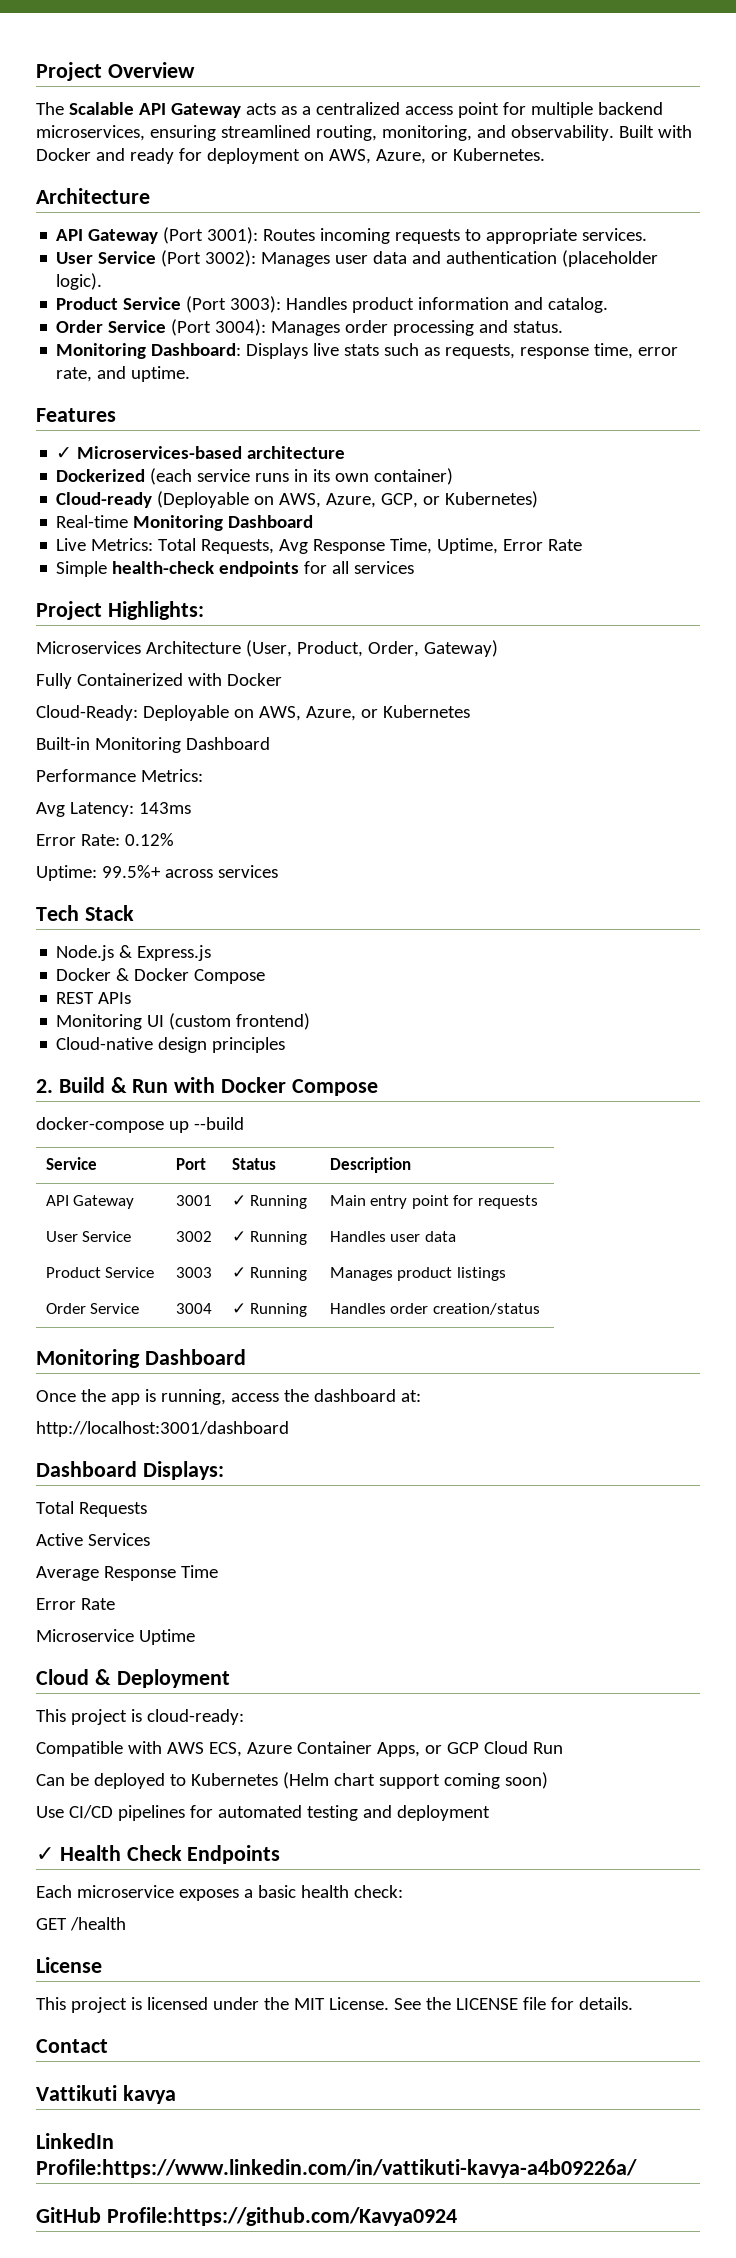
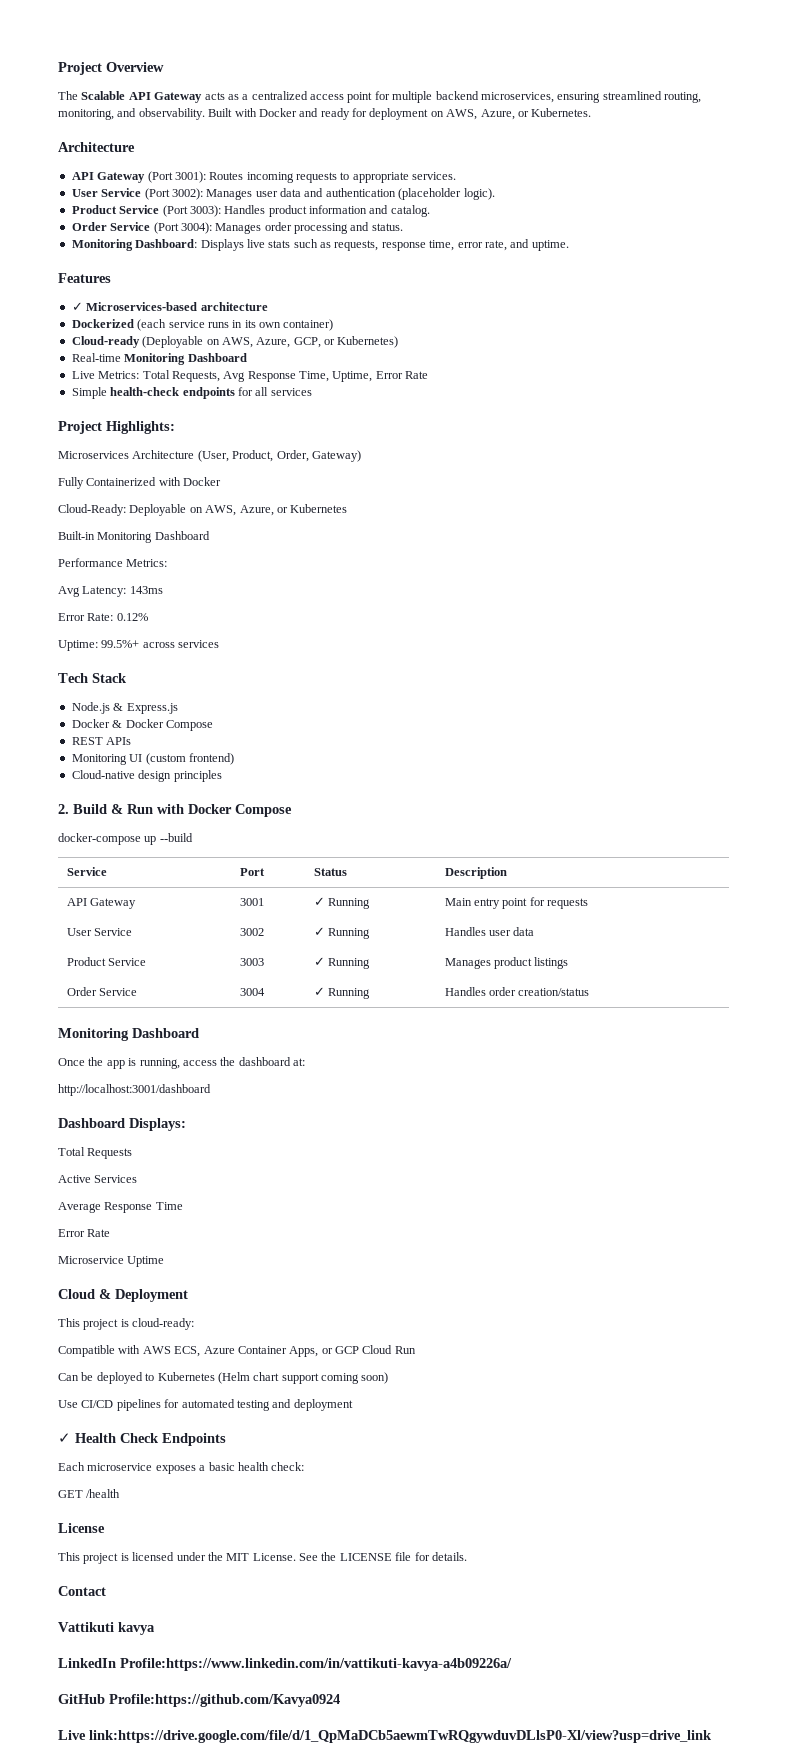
(457, 2216) none -> [58,1730,712,1743] // Live link:https://drive.google.com/file/d/1_QpMaDCb5aewmTwRQgywduvDLlsP0-Xl/view?usp=drive_link

